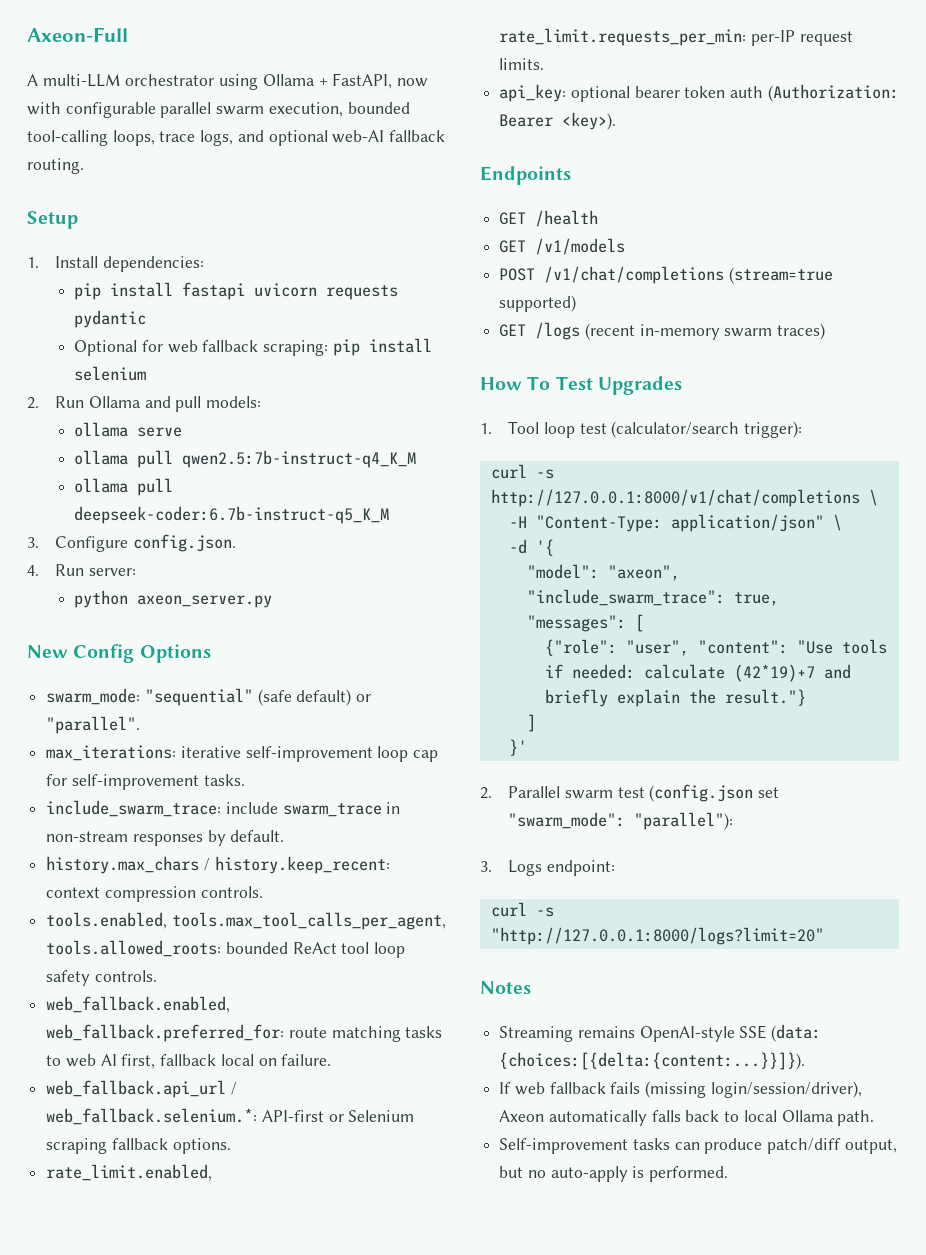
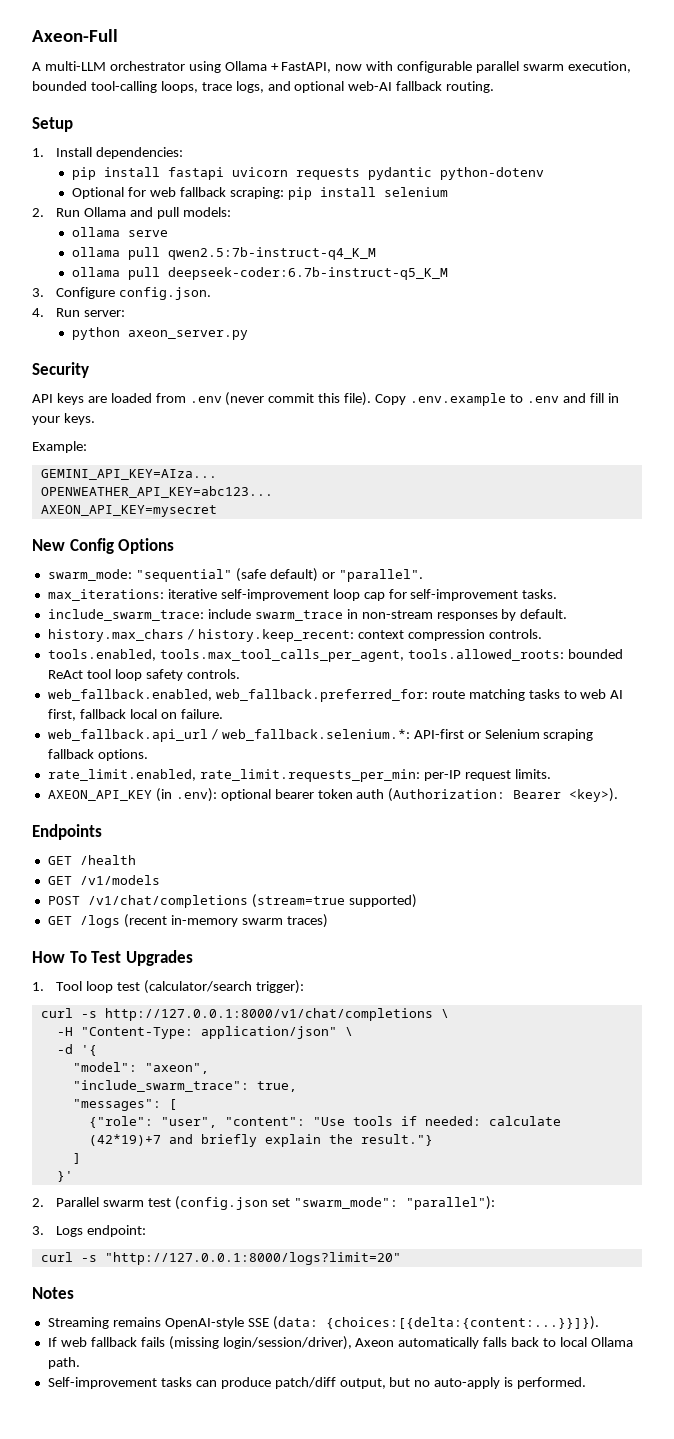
(147, 319) none -> [440,167,545,180] python-dotenv
(273, 601) none -> [32,362,89,378] [32,392,619,406] [32,413,95,425] [32,441,87,453] [40,469,217,480] [40,486,273,498] [40,505,217,517] // Security // API keys are loaded from .env (never commit this file). Copy .env.example to .env and fill in your keys. // Example: // GEMINI_API_KEY=AIza... // OPENWEATHER_API_KEY=abc123... // AXEON_API_KEY=mysecret
[499,84,567,102] api_key: -> [47,788,217,802] AXEON_API_KEY (in .env):

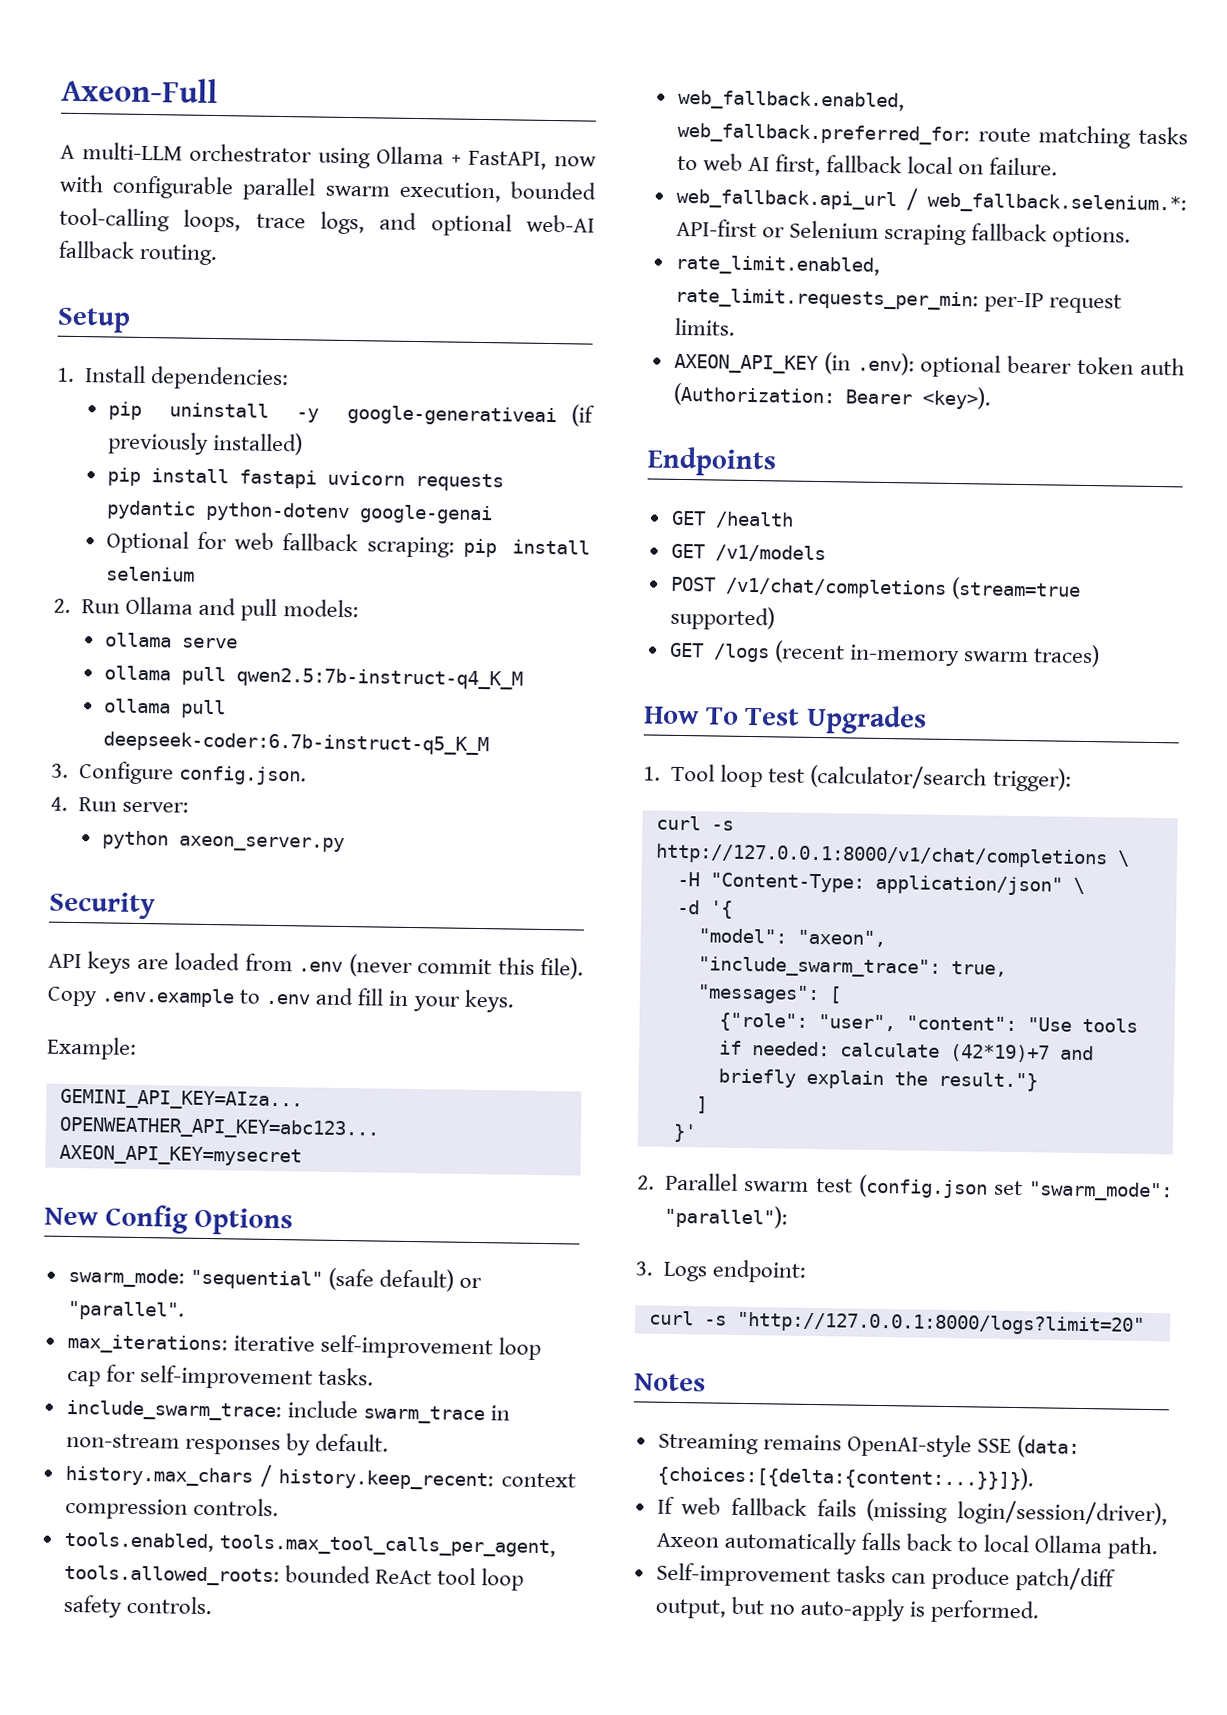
(183, 153) none -> [108,401,595,427] [107,431,304,456] // pip uninstall -y google-generativeai (if previously installed)
(545, 173) none -> [359,504,494,525] google-genai

